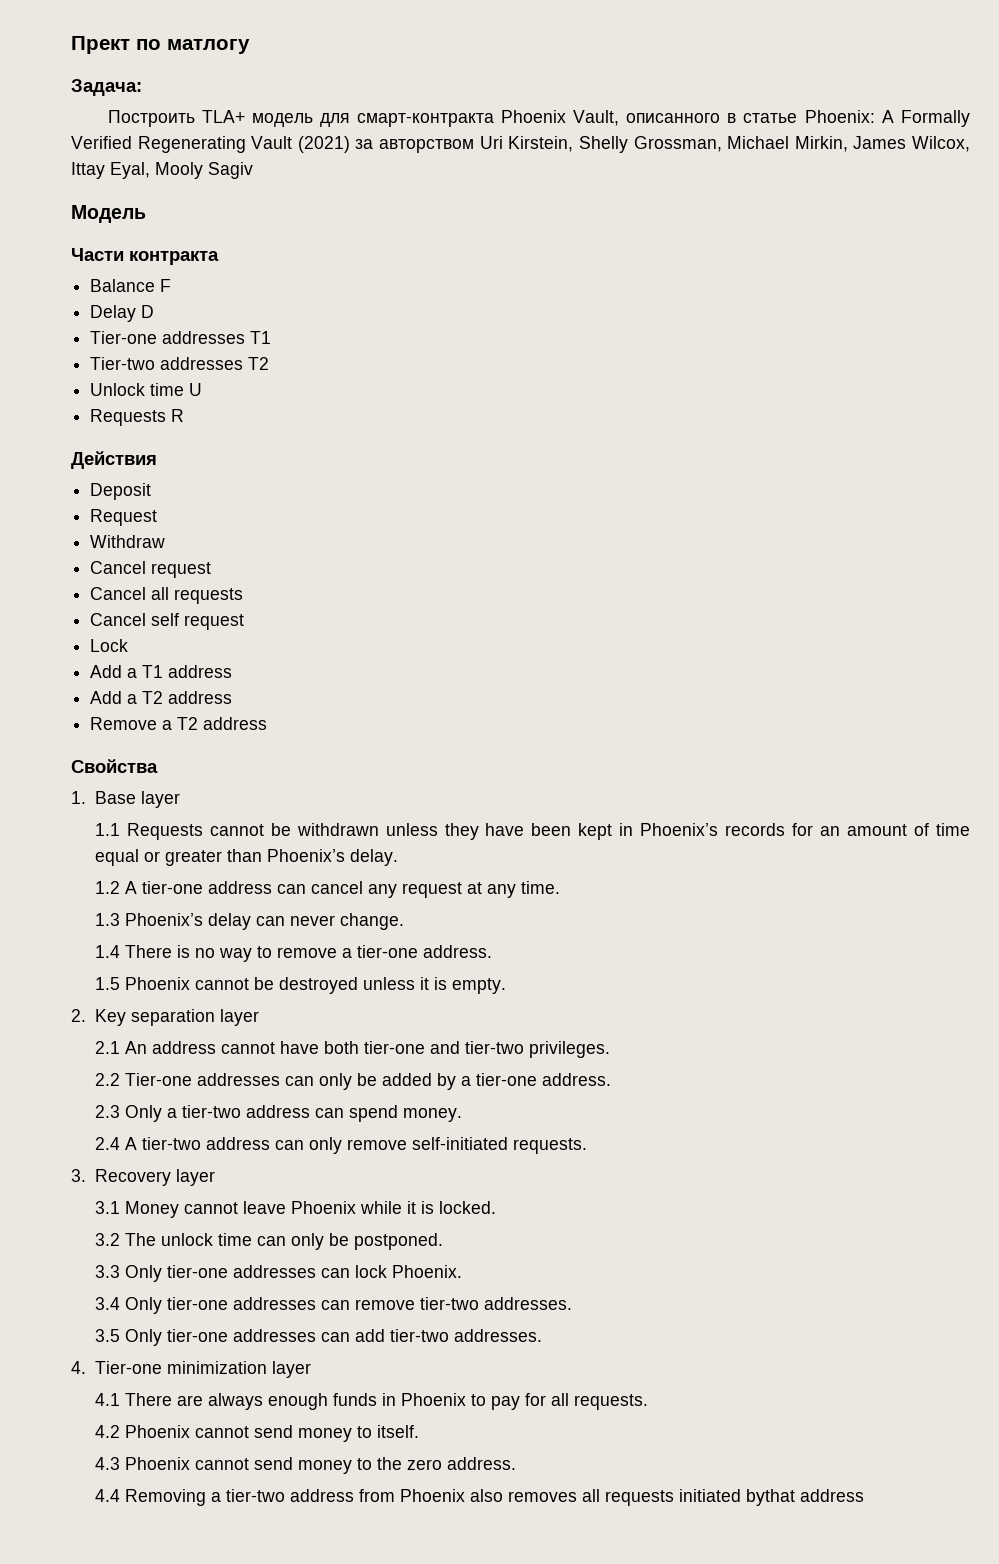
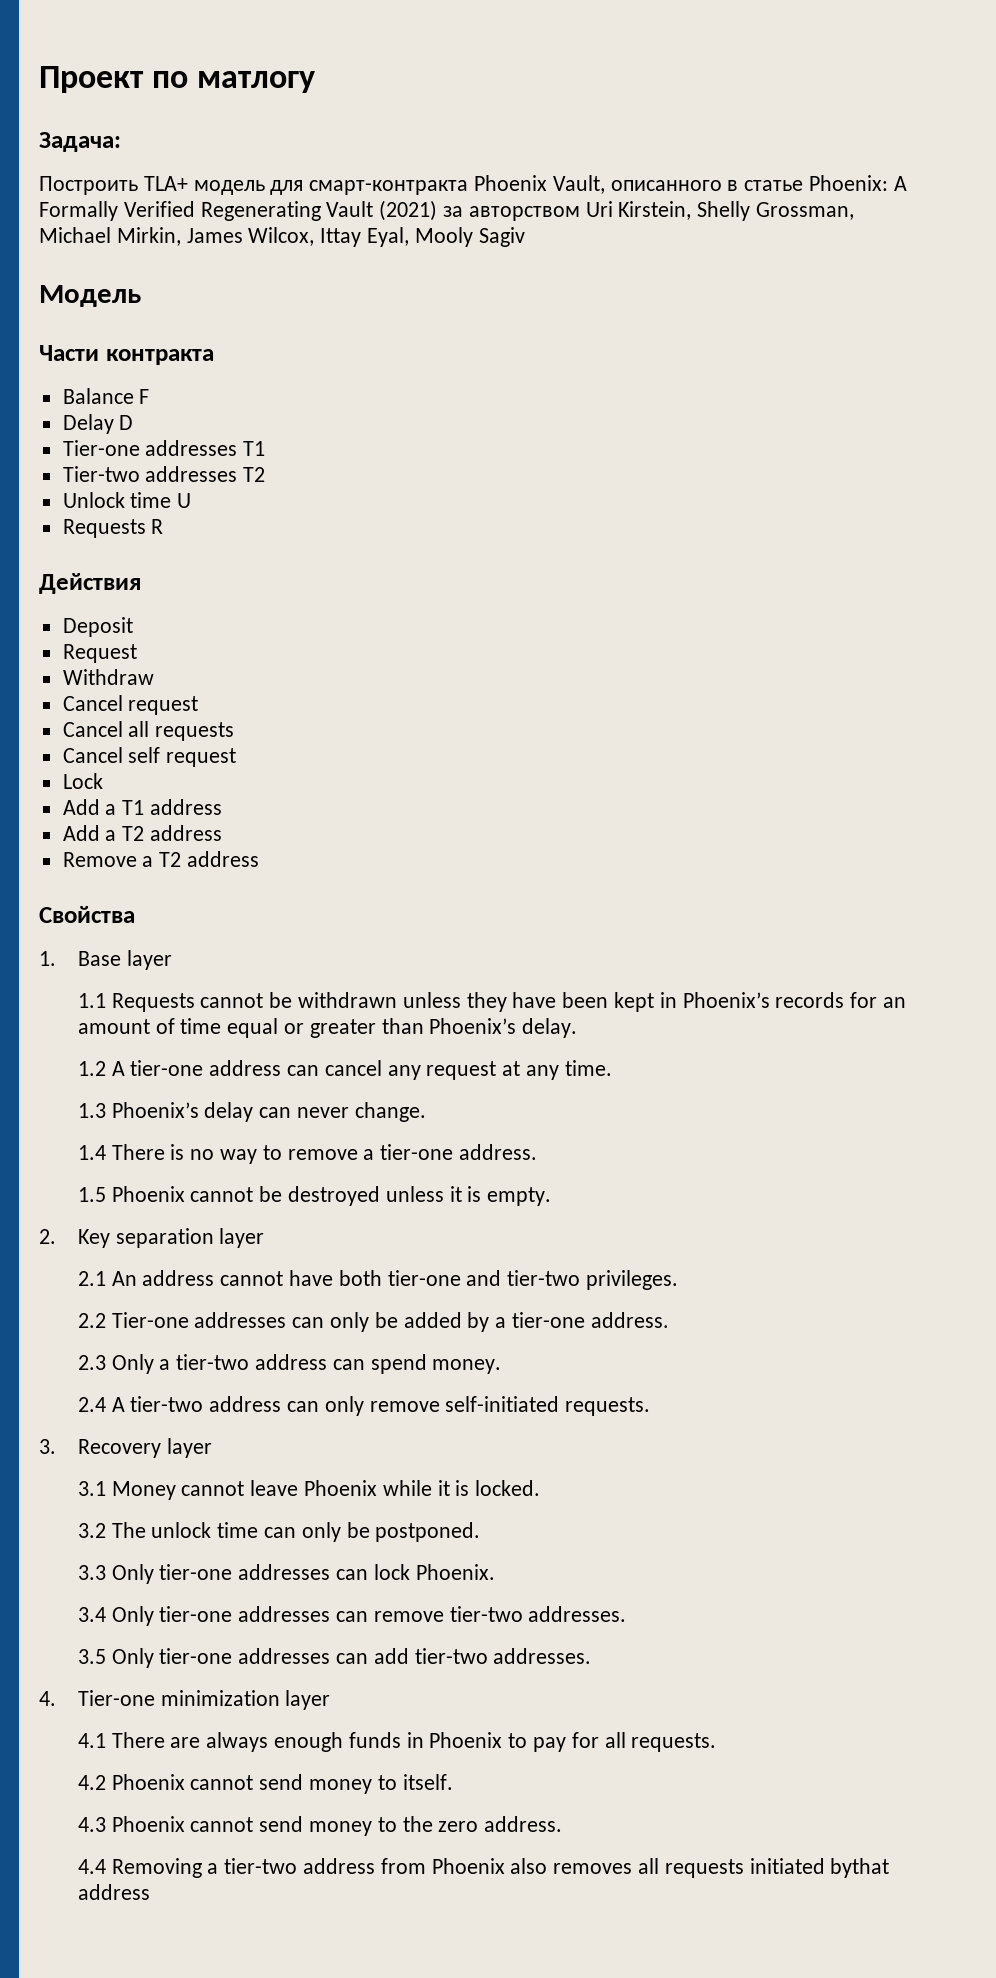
[71,36,130,54] Прект -> [39,66,144,93] Проект

